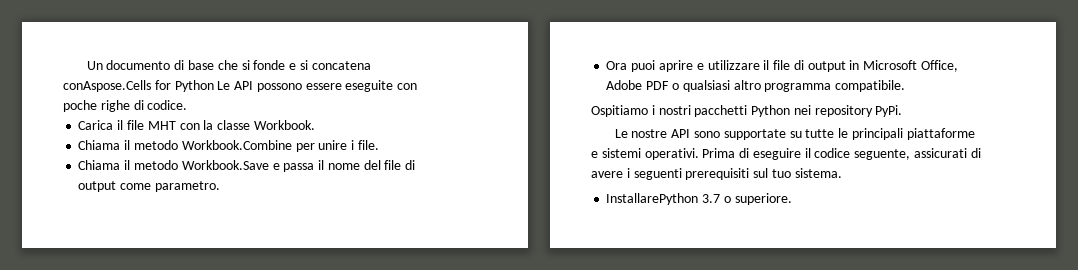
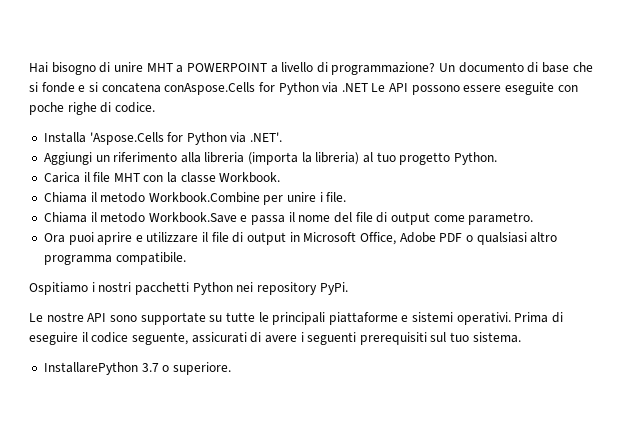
(86, 65) none -> [29,62,436,75] Hai bisogno di unire MHT a POWERPOINT a livello di programmazione?
(214, 86) none -> [322,82,368,93] via .NET
(188, 105) none -> [43,132,283,145] [43,152,497,165] // Installa 'Aspose.Cells for Python via .NET'. // Aggiungi un riferimento alla libreria (importa la libreria) al tuo progetto Python.

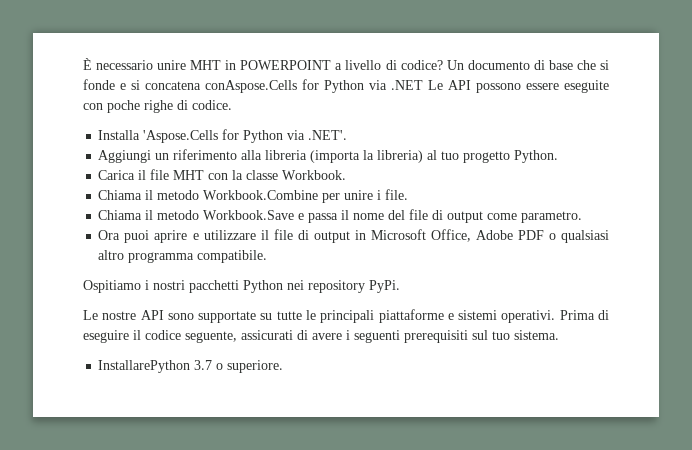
[29,62,111,75] Hai bisogno di -> [83,58,154,70] È necessario
[176,65,184,73] a -> [225,60,237,70] in
[331,62,436,75] programmazione? -> [400,60,443,70] codice?

